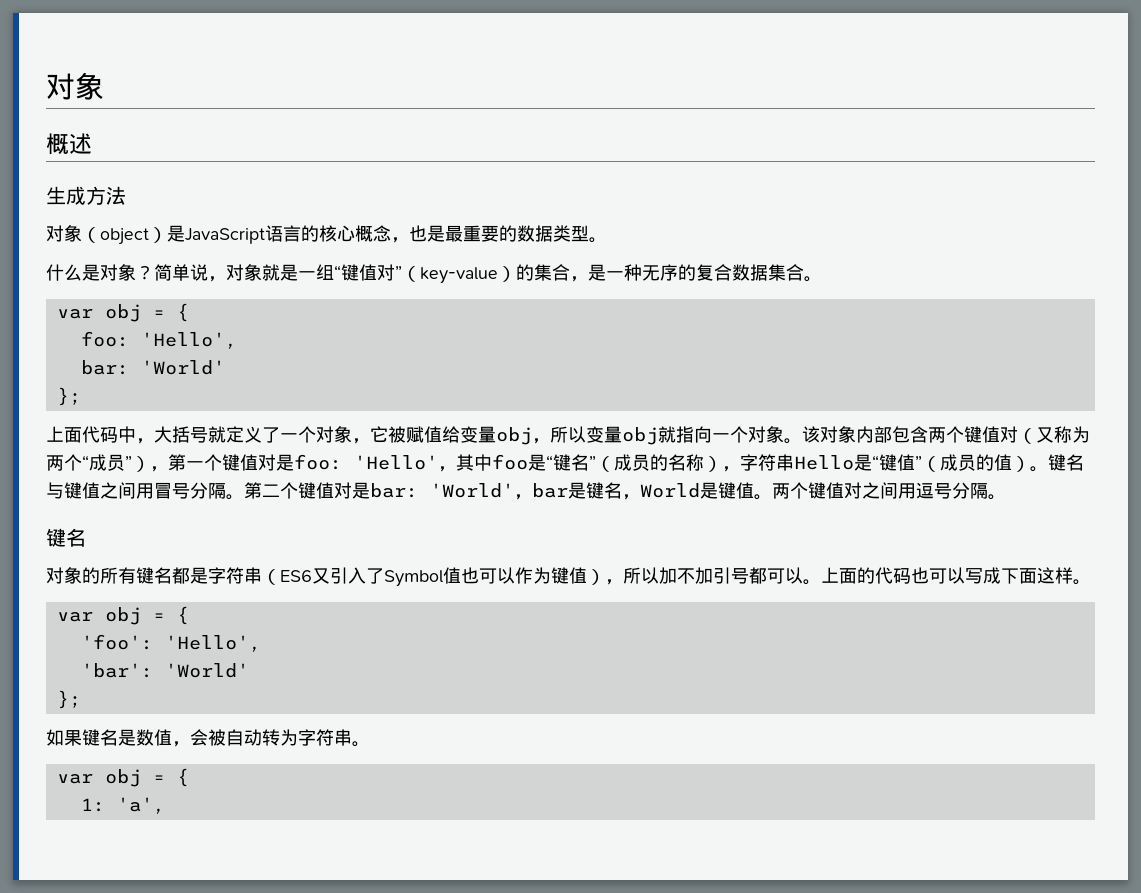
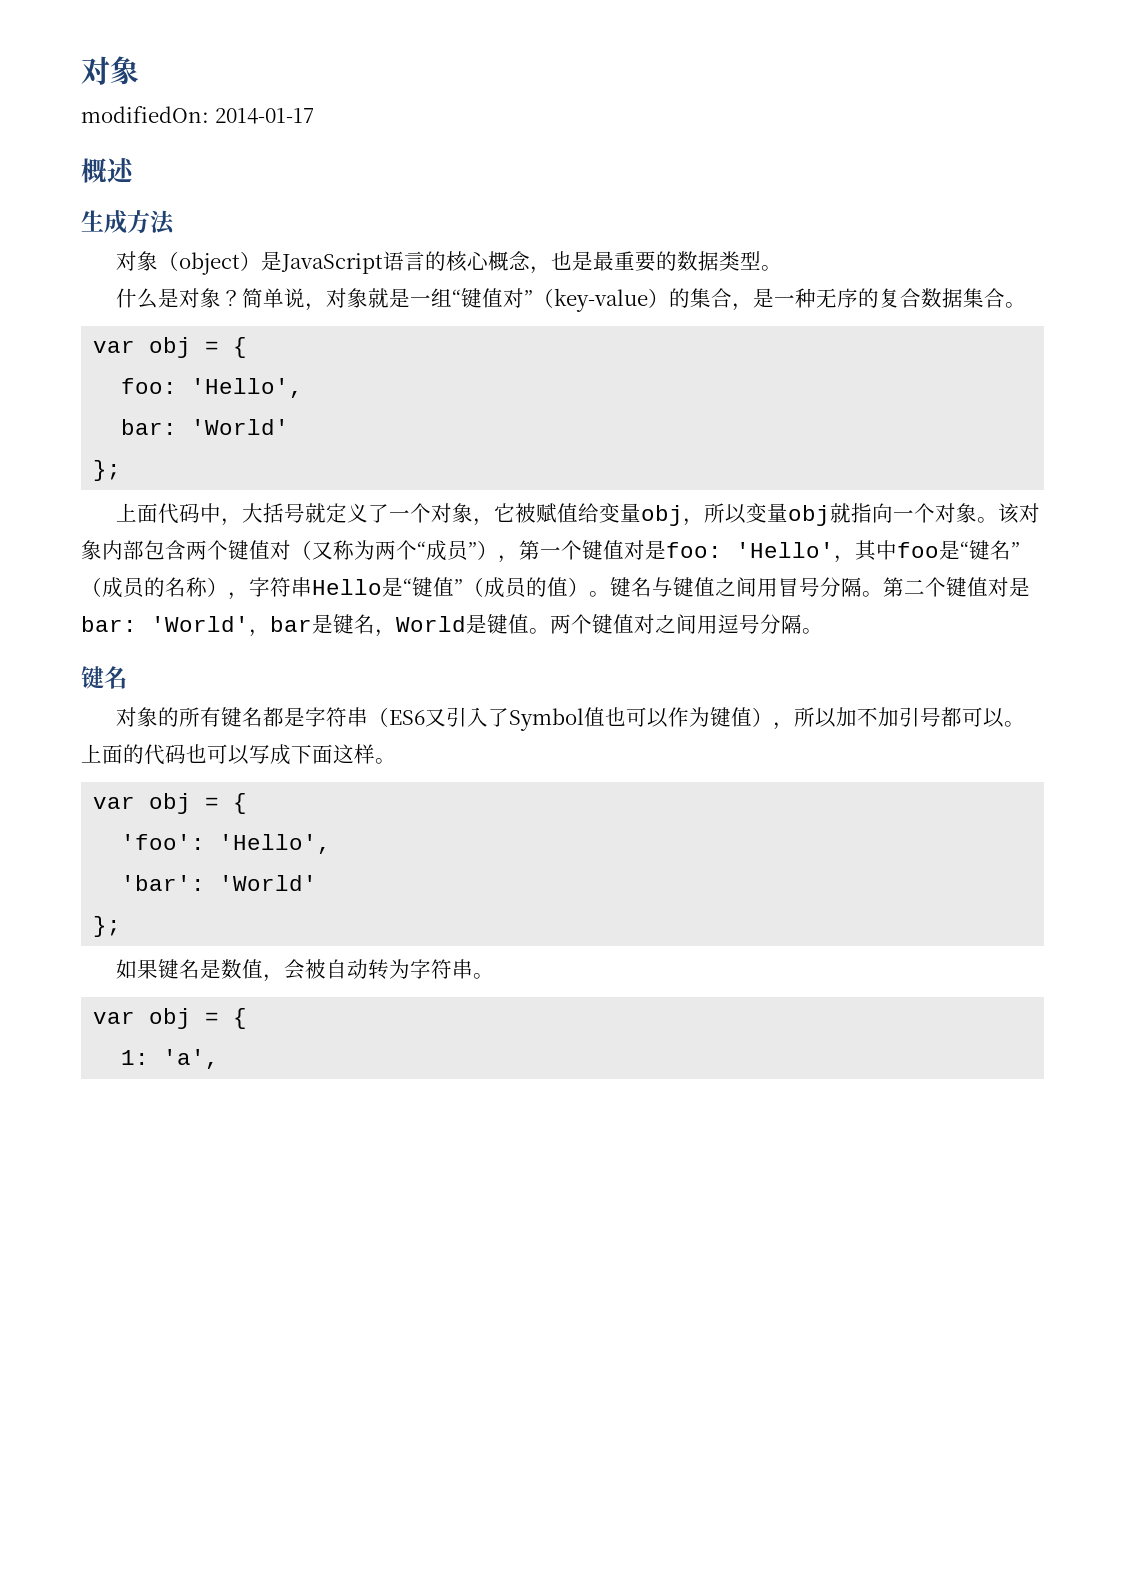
[46,72,104,100] 对象 -> [81,56,139,85] [81,106,314,124] 对象 // modifiedOn: 2014-01-17

